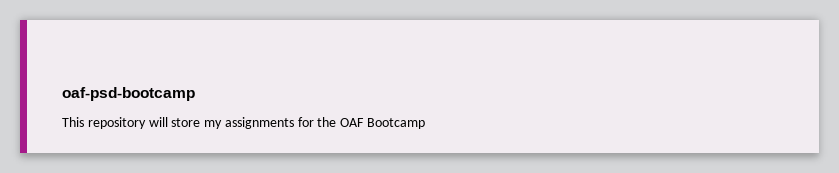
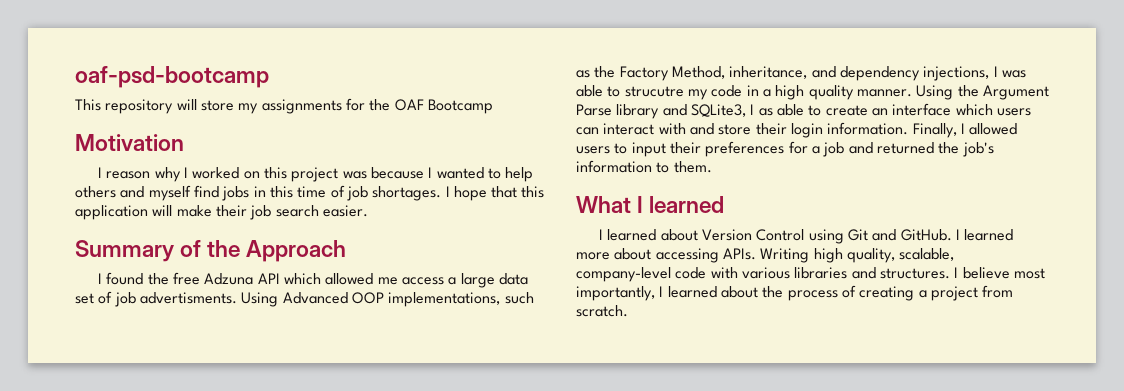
(426, 123) none -> [75,134,184,151] [98,167,534,182] [75,185,545,201] [75,205,368,220] [75,240,347,262] [98,272,528,288] [75,291,534,307] [576,66,1026,81] [576,85,1049,100] [576,103,1031,119] [576,122,1018,138] [576,141,994,157] [576,160,712,173] [576,196,725,213] [599,229,1014,244] [576,248,955,263] [576,267,1045,282] [576,285,1014,301] [576,305,628,317] // Motivation // I reason why I worked on this project was because I wanted to help others and myself find jobs in this time of job shortages. I hope that this application will make their job search easier. // Summary of the Approach // I found the free Adzuna API which allowed me access a large data set of job advertisments. Using Advanced OOP implementations, such as the Factory Method, inheritance, and dependency injections, I was able to strucutre my code in a high quality manner. Using the Argument Parse library and SQLite3, I as able to create an interface which users can interact with and store their login information. Finally, I allowed users to input their preferences for a job and returned the job's information to them. // What I learned // I learned about Version Control using Git and GitHub. I learned more about accessing APIs. Writing high quality, scalable, company-level code with various libraries and structures. I believe most importantly, I learned about the process of creating a project from scratch.

